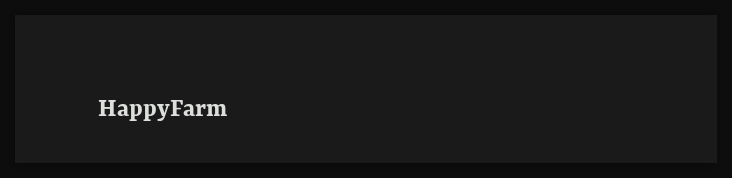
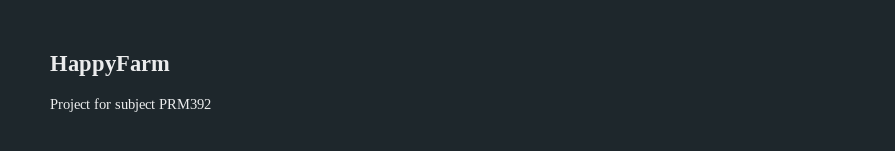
(227, 110) none -> [50,98,211,112] // Project for subject PRM392

